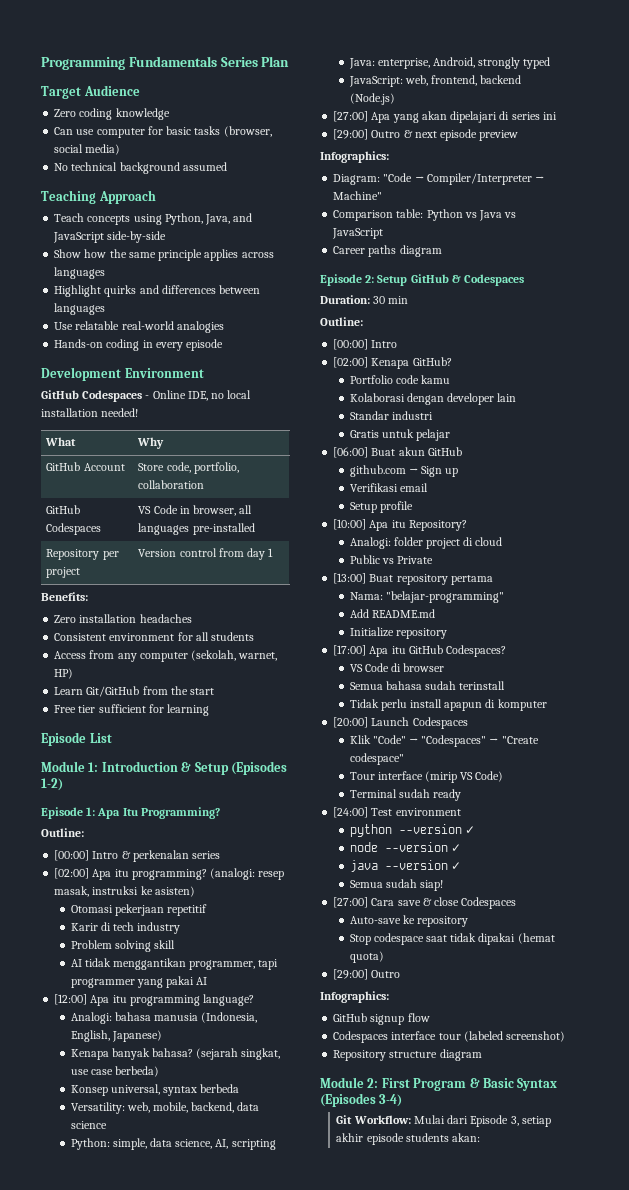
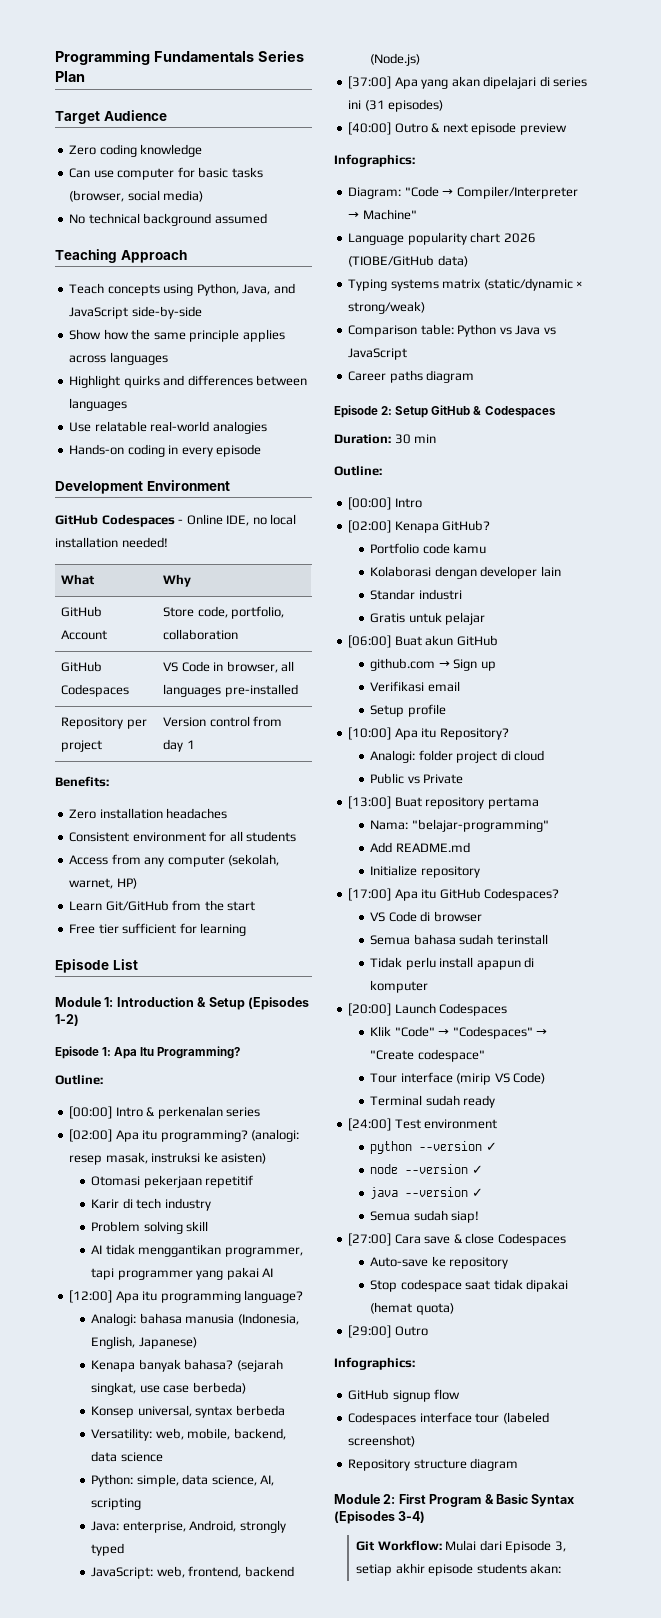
[333,111,369,122] [27:00] -> [348,76,392,89] [37:00]
[333,129,369,140] // [29:00] -> [364,99,444,112] [348,122,392,135] (31 episodes) // [40:00]
(383, 195) none -> [348,232,536,245] [348,255,468,267] [348,278,584,291] [348,301,426,314] // Language popularity chart 2026 (TIOBE/GitHub data) // Typing systems matrix (static/dynamic × strong/weak)

